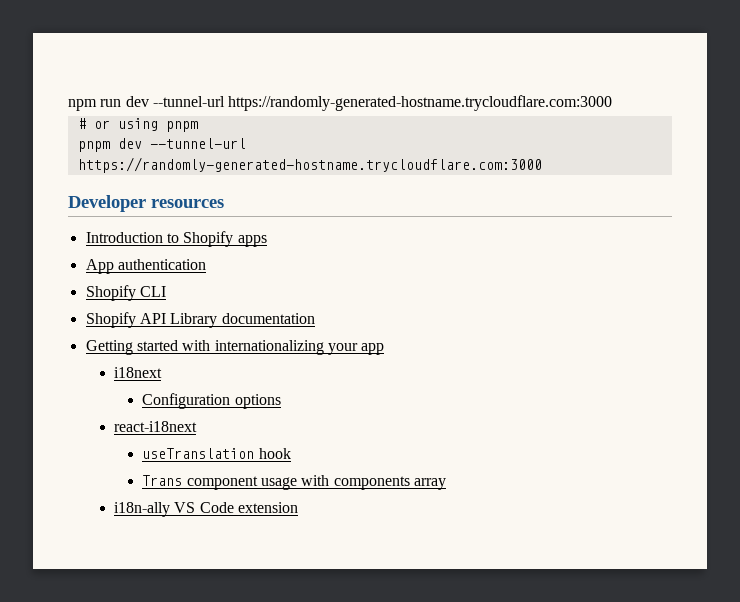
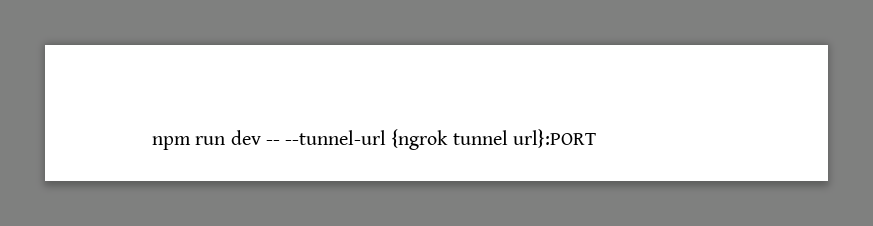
[152,95,613,111] [77,118,198,132] [77,138,246,152] [77,157,542,173] [68,195,224,212] [85,231,267,247] [85,259,206,274] [85,285,166,301] [85,312,315,328] [85,340,385,355] [113,367,162,378] [142,393,281,409] [113,421,197,432] [142,448,291,459] [142,475,446,490] [113,502,298,517] --tunnel-url https://randomly-generated-hostname.trycloudflare.com:3000 // # or using pnpm // pnpm dev --tunnel-url https://randomly-generated-hostname.trycloudflare.com:3000 // Developer resources // Introduction to Shopify apps // App authentication // Shopify CLI // Shopify API Library documentation // Getting started with internationalizing your app // i18next // Configuration options // react-i18next // useTranslation hook // Trans component usage with components array // i18n-ally VS Code extension -> [265,129,596,150] -- --tunnel-url {ngrok tunnel url}:PORT

